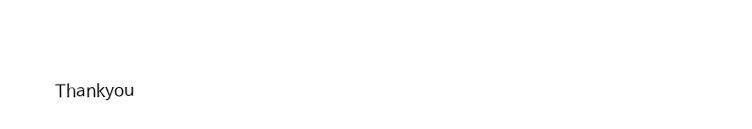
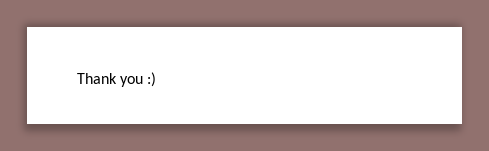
[55,82,135,102] Thankyou -> [77,72,157,87] Thank you :)

